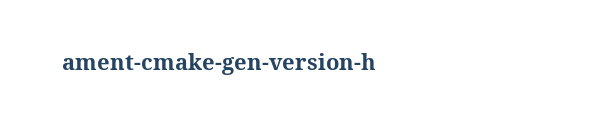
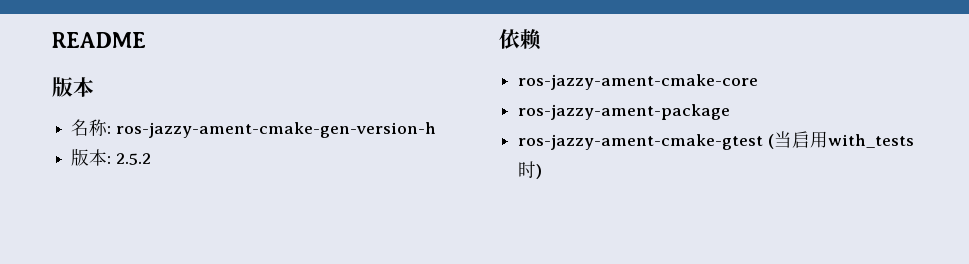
[62,53,376,75] ament-cmake-gen-version-h -> [52,32,146,48] [52,77,94,97] [71,119,436,138] [71,148,151,166] [499,29,542,50] [518,74,759,90] [518,104,731,120] [518,131,914,150] [518,161,543,179] README // 版本 // 名称: ros-jazzy-ament-cmake-gen-version-h // 版本: 2.5.2 // 依赖 // ros-jazzy-ament-cmake-core // ros-jazzy-ament-package // ros-jazzy-ament-cmake-gtest (当启用with_tests时)

